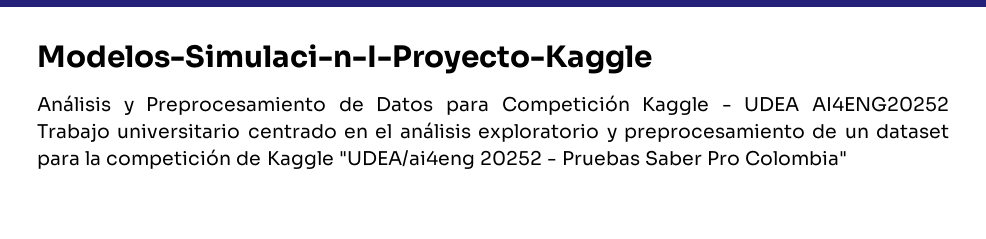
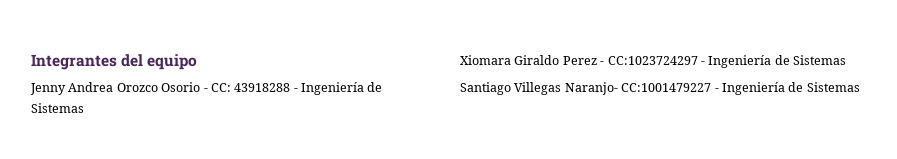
[37,44,652,74] [37,95,950,115] [37,122,950,142] [37,149,848,169] Modelos-Simulaci-n-I-Proyecto-Kaggle // Análisis y Preprocesamiento de Datos para Competición Kaggle - UDEA AI4ENG20252 Trabajo universitario centrado en el análisis exploratorio y preprocesamiento de un dataset para la competición de Kaggle "UDEA/ai4eng 20252 - Pruebas Saber Pro Colombia" -> [31,54,198,70] [30,82,383,95] [31,103,84,113] [460,55,846,68] [460,82,860,95] Integrantes del equipo // Jenny Andrea Orozco Osorio - CC: 43918288 - Ingeniería de Sistemas // Xiomara Giraldo Perez - CC:1023724297 - Ingeniería de Sistemas // Santiago Villegas Naranjo- CC:1001479227 - Ingeniería de Sistemas

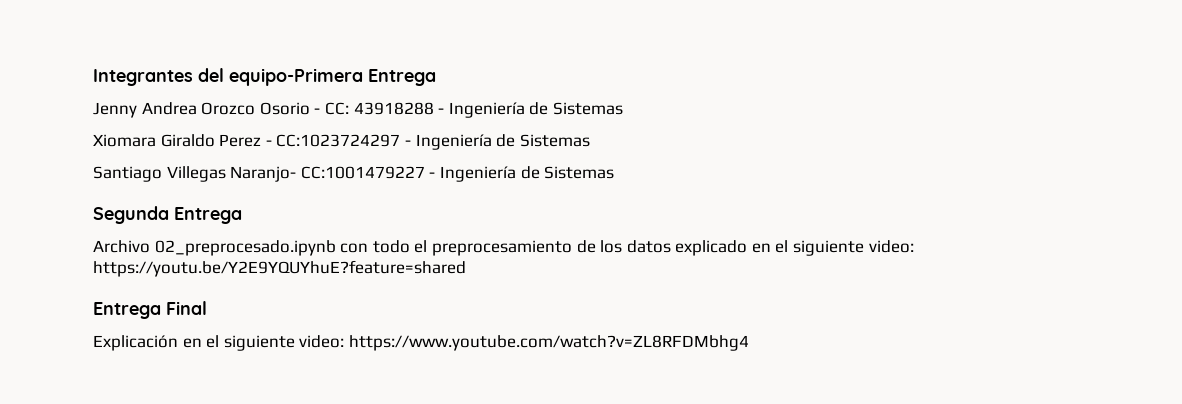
[147,54,198,70] equipo -> [229,68,436,86] equipo-Primera Entrega
(860, 87) none -> [93,206,242,224] [93,240,914,256] [93,260,466,277] [93,301,207,319] [93,335,749,351] // Segunda Entrega // Archivo 02_preprocesado.ipynb con todo el preprocesamiento de los datos explicado en el siguiente video: https://youtu.be/Y2E9YQUYhuE?feature=shared // Entrega Final // Explicación en el siguiente video: https://www.youtube.com/watch?v=ZL8RFDMbhg4

